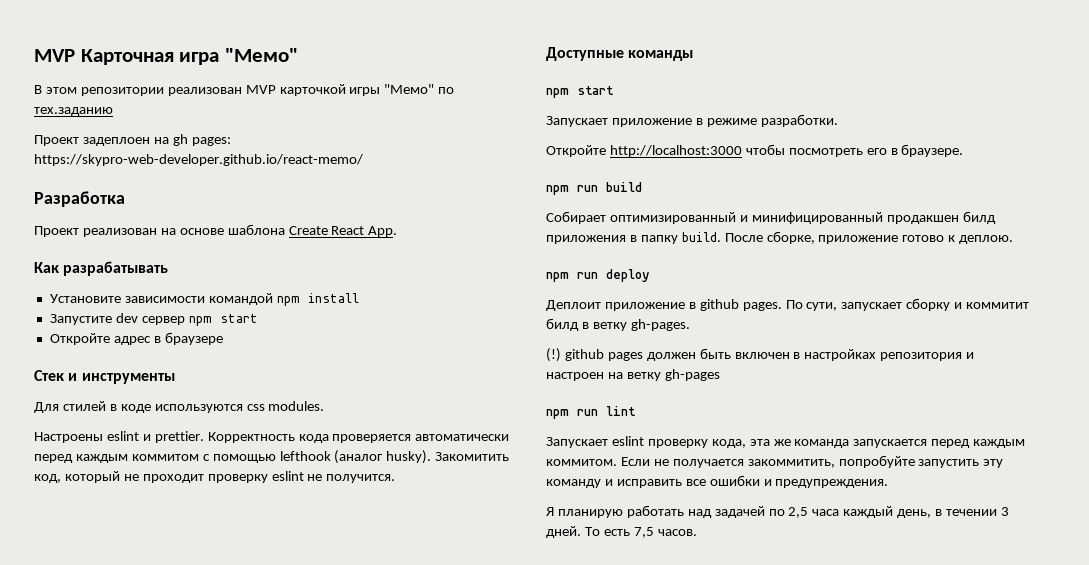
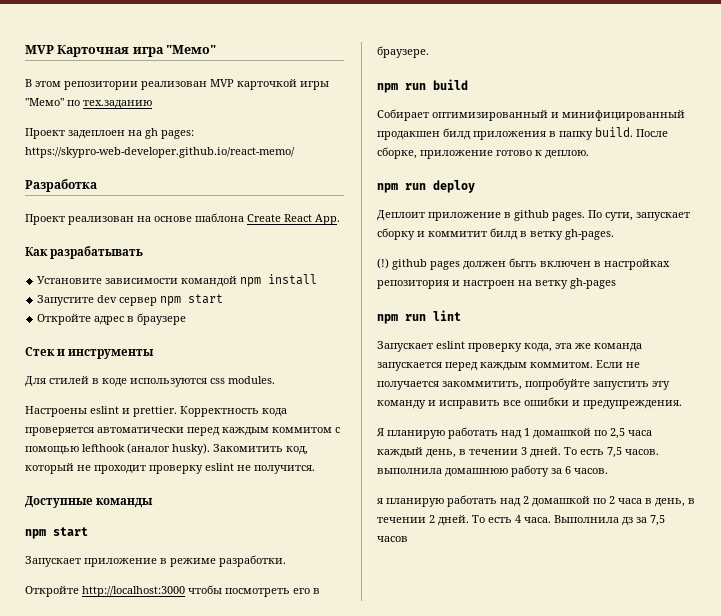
[714,506,765,518] задачей -> [524,428,591,439] 1 домашкой
(697, 532) none -> [377,465,608,477] [377,495,695,507] [377,515,665,526] [377,536,408,542] выполнила домашнюю работу за 6 часов. // я планирую работать над 2 домашкой по 2 часа в день, в течении 2 дней. То есть 4 часа. Выполнила дз за 7,5 часов

